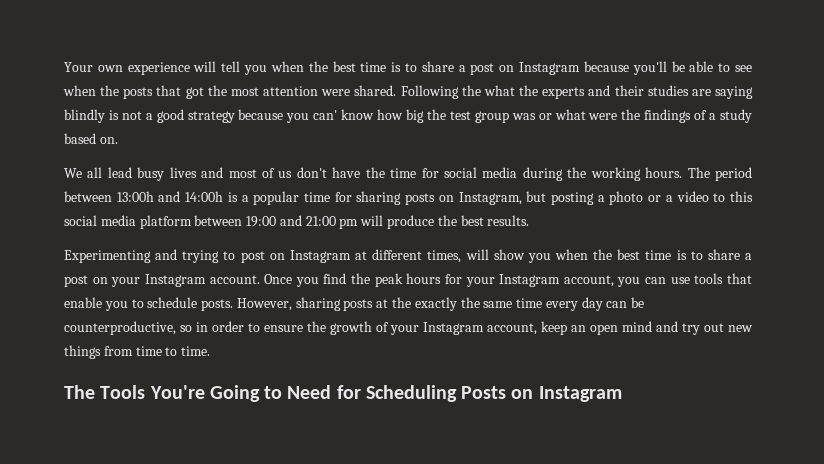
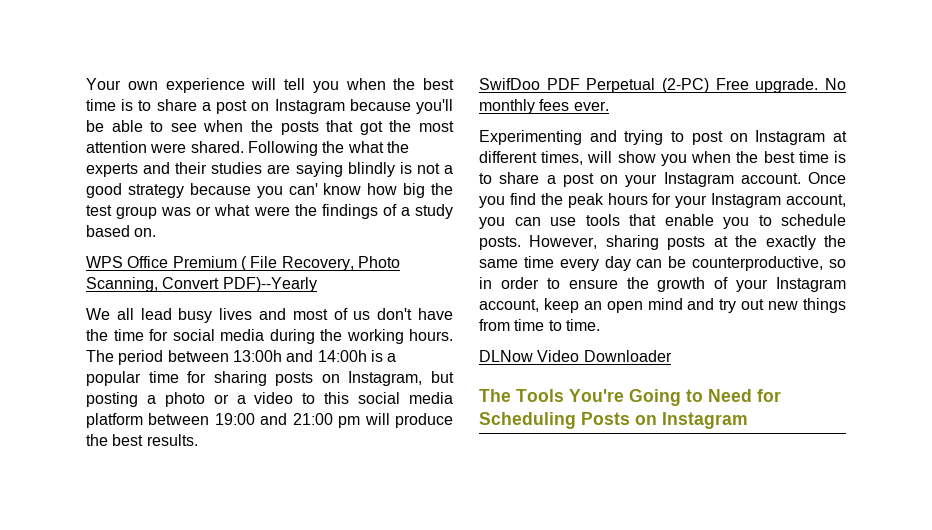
(118, 140) none -> [86,256,400,271] [86,277,317,292] // WPS Office Premium ( File Recovery, Photo Scanning, Convert PDF)--Yearly
(530, 220) none -> [479,78,847,93] [479,99,609,114] // SwifDoo PDF Perpetual (2-PC) Free upgrade. No monthly fees ever.
(211, 351) none -> [479,350,672,362] // DLNow Video Downloader

